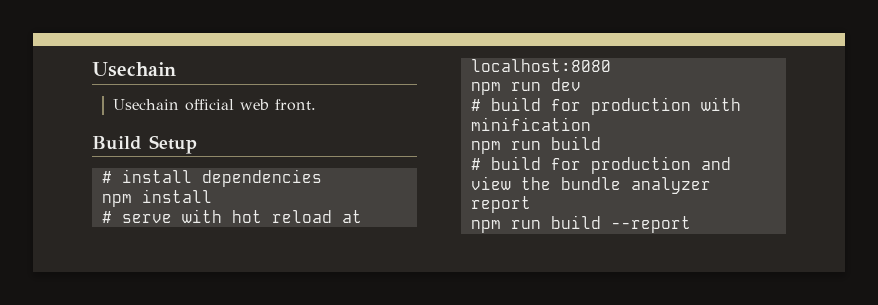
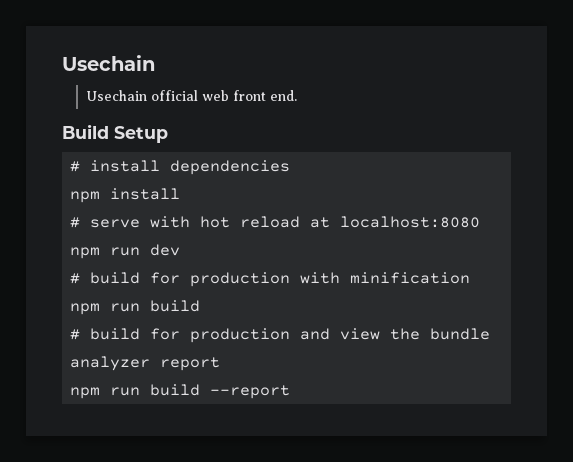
[275,99,317,111] front. -> [233,90,298,101] front end.

